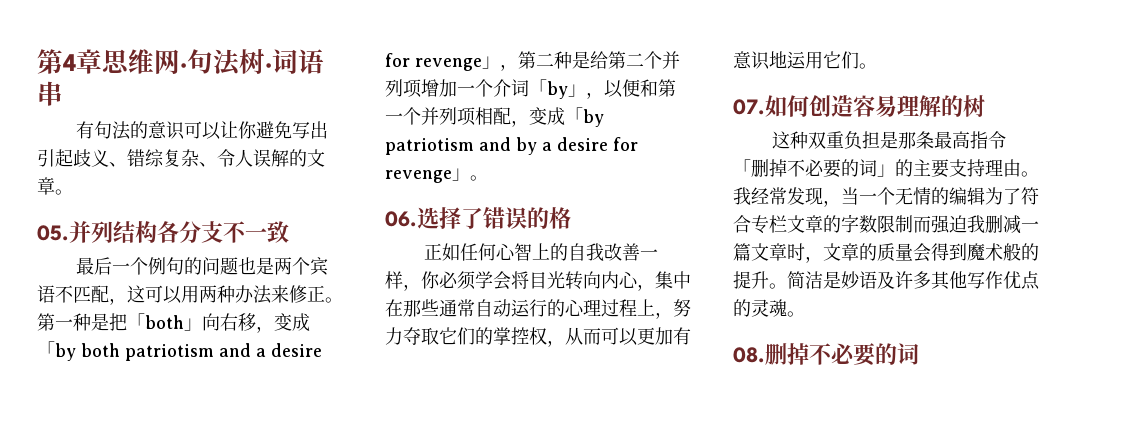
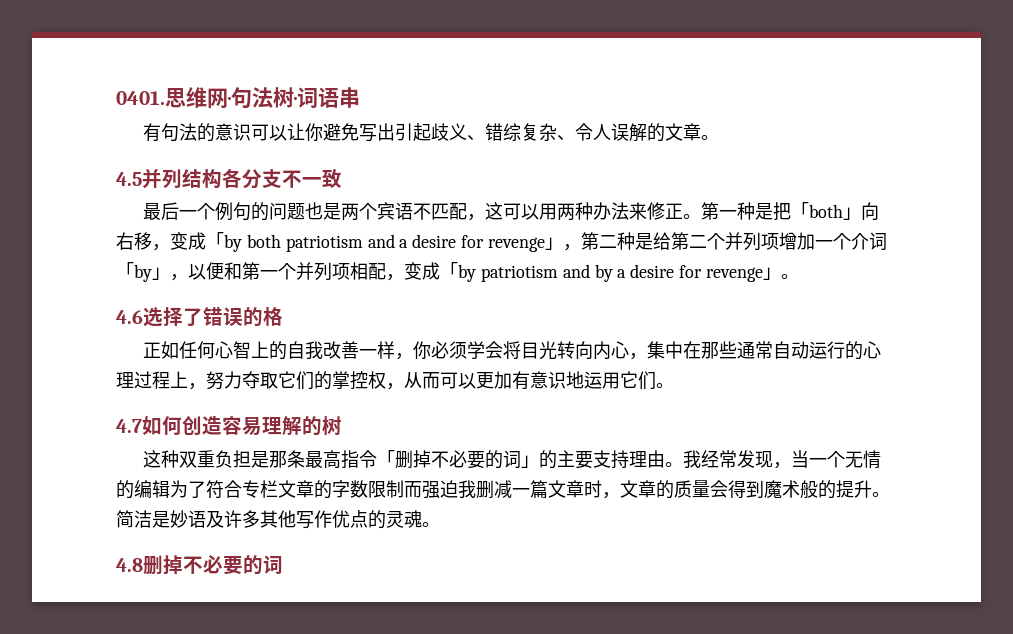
[37,49,102,74] 第4章 -> [116,91,165,105] 0401.
[37,225,69,241] 05. -> [116,172,142,186] 4.5
[385,211,417,227] 06. -> [116,310,143,324] 4.6
[733,99,765,115] 07. -> [116,419,142,433] 4.7
[733,347,765,363] 08. -> [116,558,143,572] 4.8

